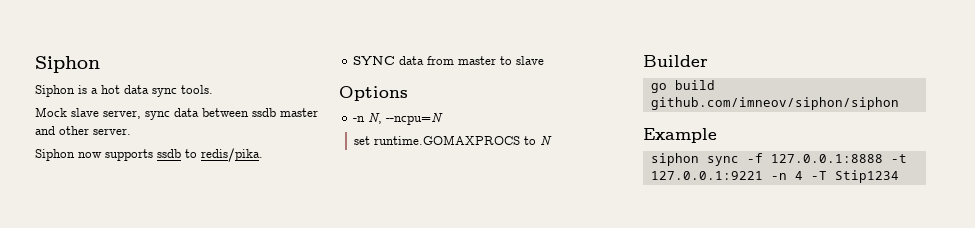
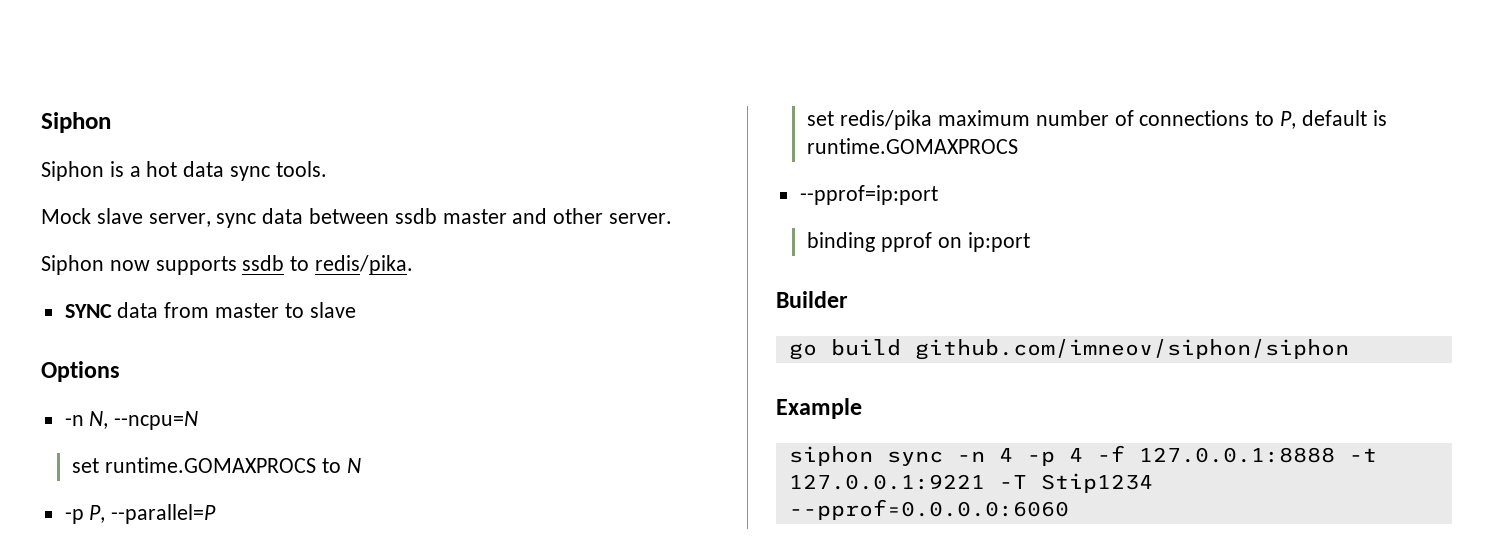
(552, 140) none -> [64,504,217,524] [807,110,1387,130] [807,138,1019,154] [799,185,938,205] [807,232,1030,252] // -p P, --parallel=P // set redis/pika maximum number of connections to P, default is runtime.GOMAXPROCS // --pprof=ip:port // binding pprof on ip:port
(739, 161) none -> [956,448,1083,466] -n 4 -p 4
[770,171,803,180] -n 4 -> (985, 482) none
(899, 176) none -> [788,499,1069,520] --pprof=0.0.0.0:6060

